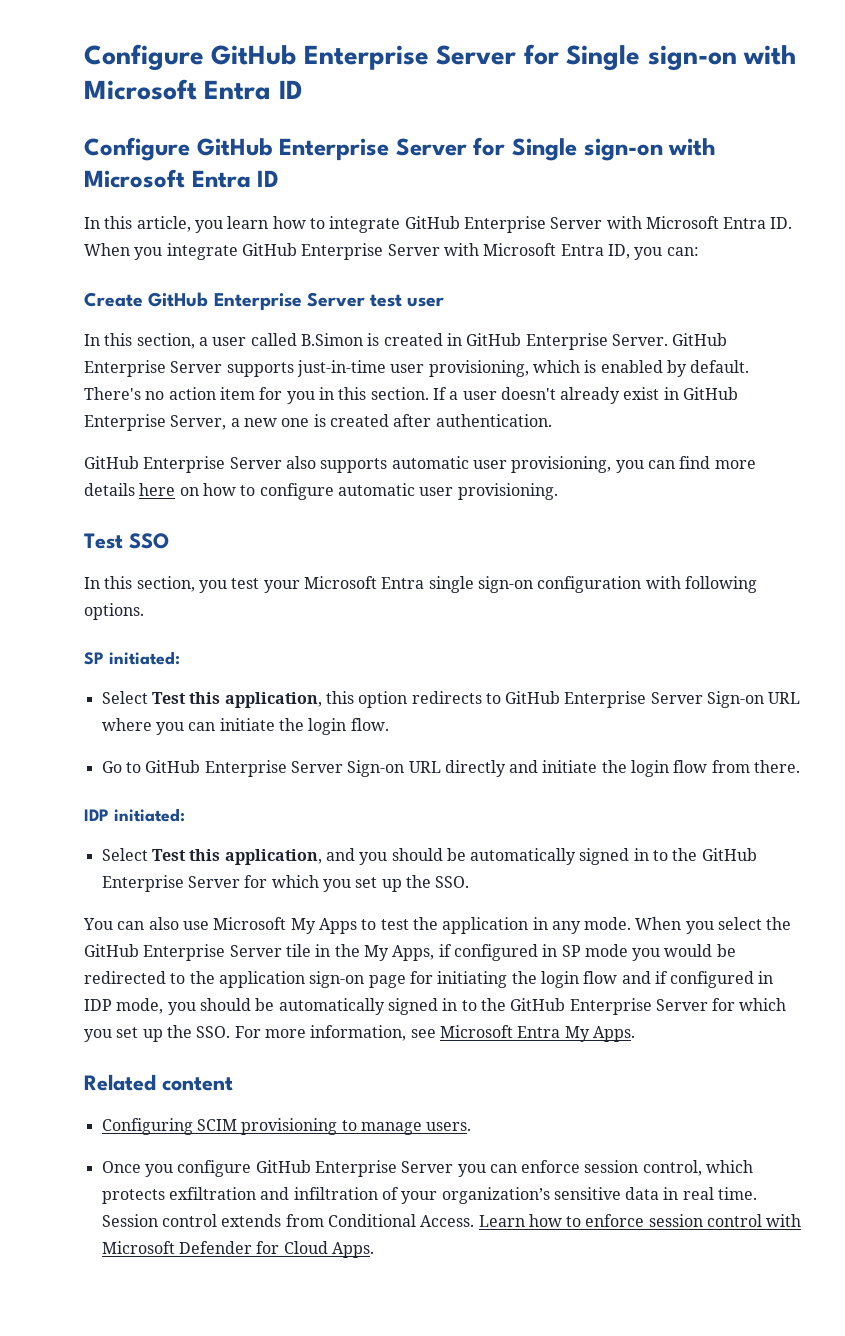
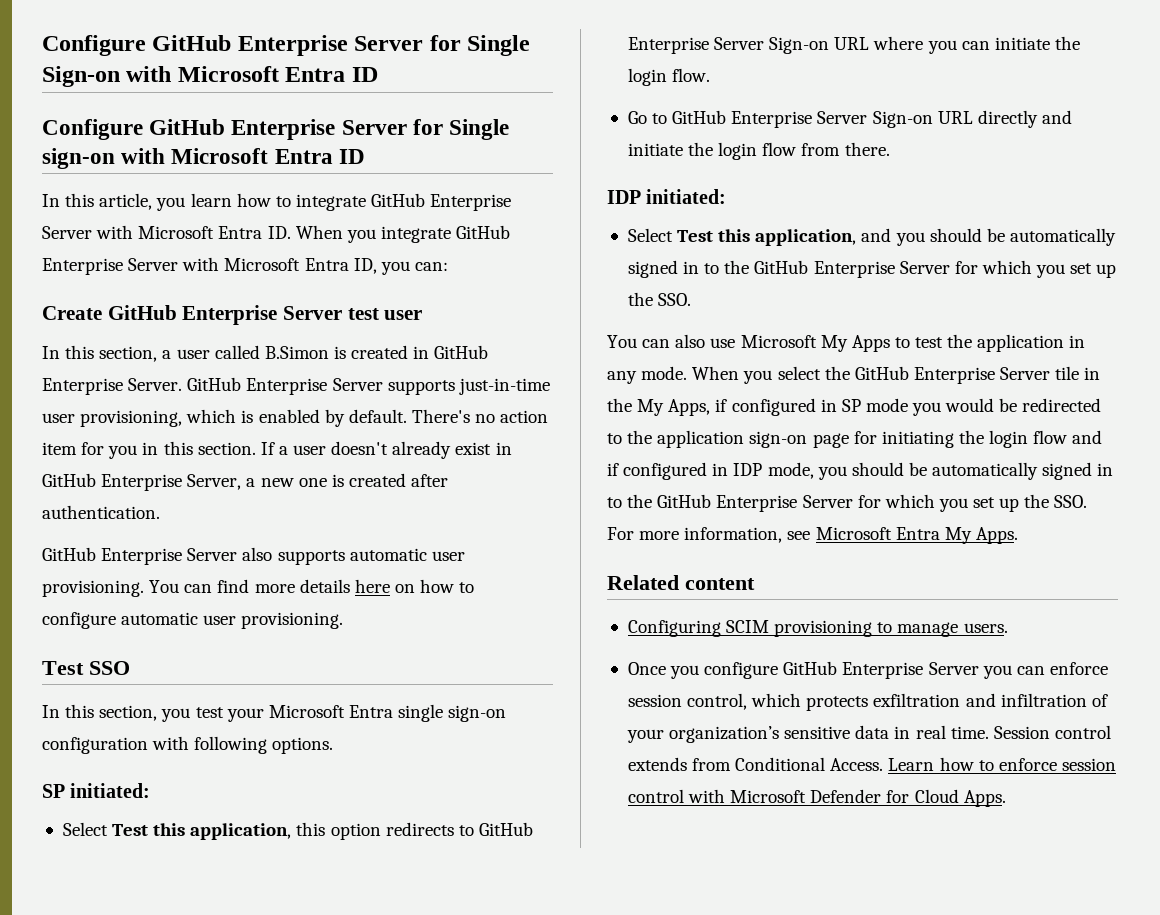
[84,44,737,71] Configure GitHub Enterprise Server for Single sign-on -> [42,35,531,56] [42,66,120,87] Configure GitHub Enterprise Server for Single Sign-on
[511,456,644,473] provisioning, you -> [42,580,180,597] provisioning. You

